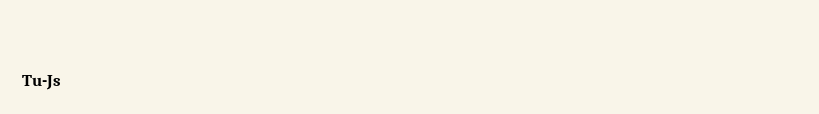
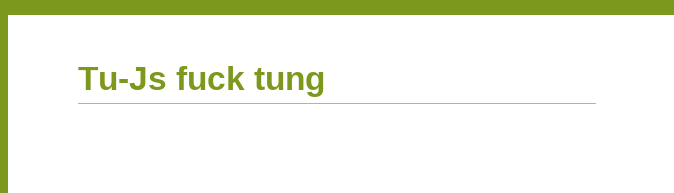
(61, 82) none -> [176,66,326,97] fuck tung

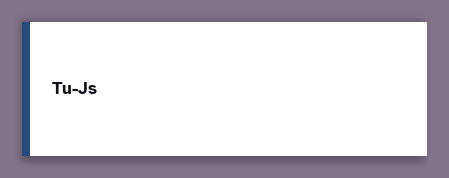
[176,66,326,97] fuck tung -> (97, 88) none

